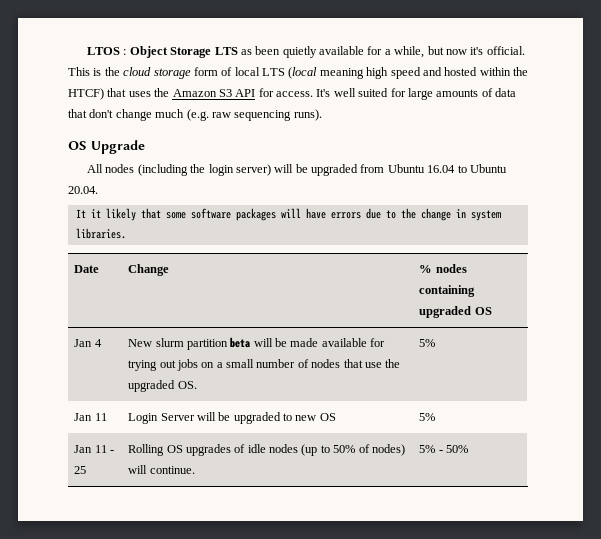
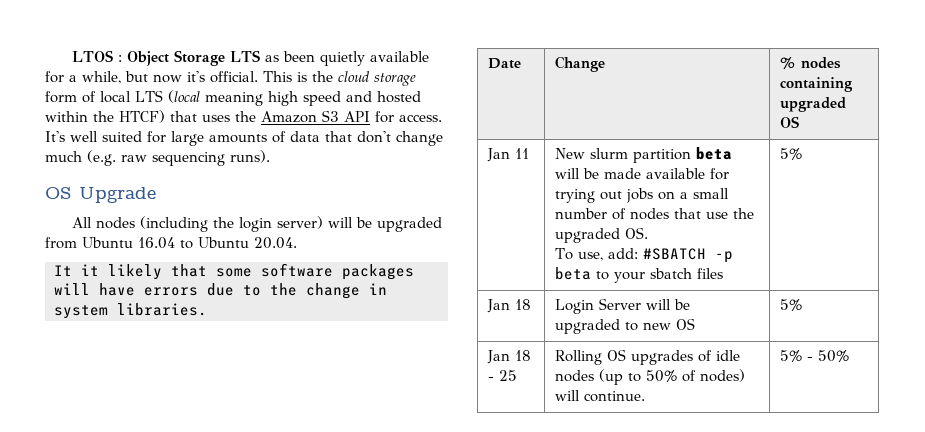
[94,339,102,347] 4 -> [514,148,529,159] 11
[419,339,436,347] [74,413,107,421] | 5% // Jan 11 -> [554,248,733,263] [554,267,723,283] [779,148,802,160] [486,299,531,313] // To use, add: #SBATCH -p beta to your sbatch files | 5% // Jan 18
[94,445,107,453] 11 -> [514,350,531,361] 18

